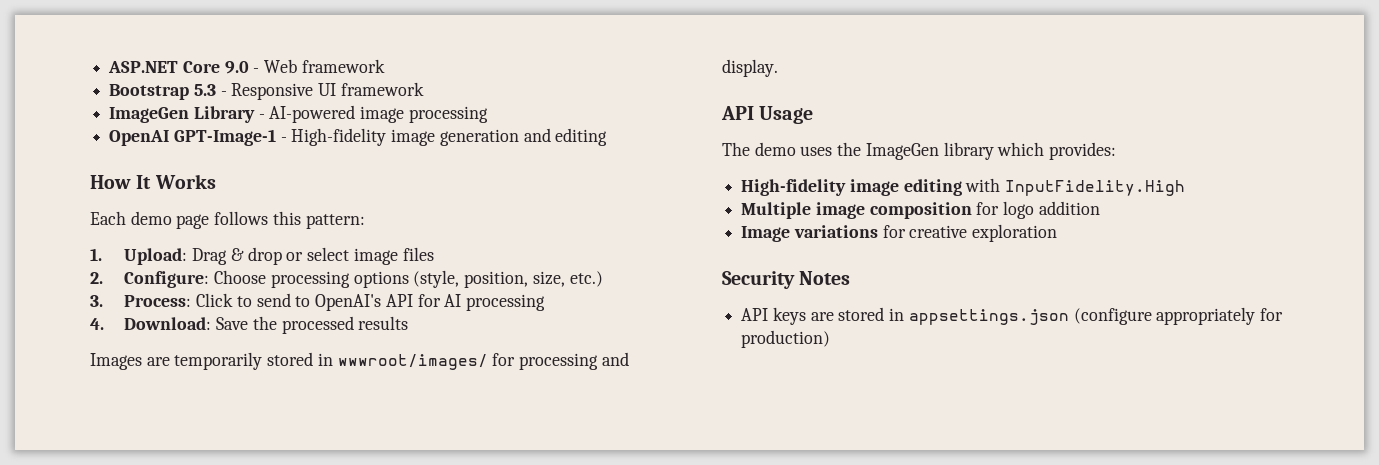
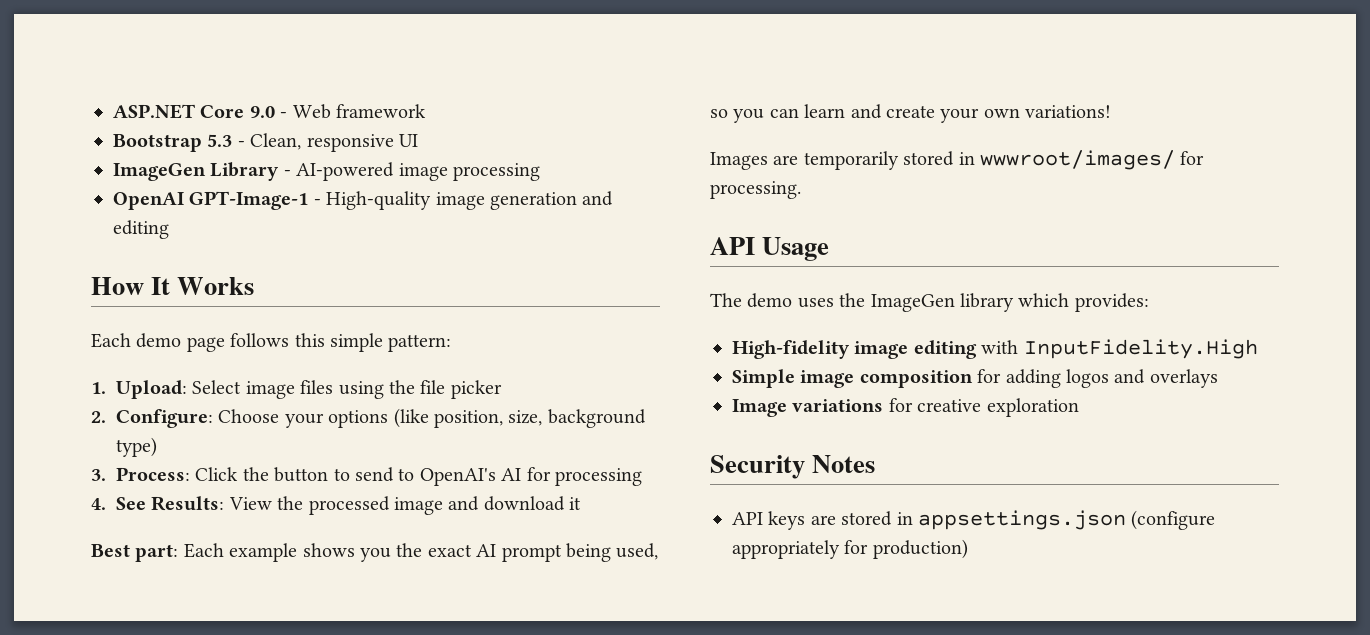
[231,83,314,100] Responsive -> [250,133,394,152] Clean, responsive
[340,82,424,96] framework -> (418, 140) none
[291,128,387,146] High-fidelity -> [326,191,432,210] High-quality
(301, 218) none -> [330,333,383,352] simple
[192,247,434,265] [90,270,603,288] Drag & drop or select image files // 2. Configure: Choose processing options (style, position, size, etc.) -> [192,380,502,399] [91,408,646,428] [116,437,157,457] Select image files using the file picker // 2. Configure: Choose your options (like position, size, background type)
(234, 300) none -> [242,467,329,482] the button
[385,294,462,307] API for AI -> [501,467,551,481] AI for
[124,316,409,334] Download: Save the processed results -> [116,496,582,515] [91,543,659,562] [710,104,1112,123] See Results: View the processed image and download it // Best part: Each example shows you the exact AI prompt being used, so you can learn and create your own variations!
[519,352,629,370] [722,59,778,77] processing and display. -> [710,181,801,199] processing.
[741,202,812,219] Multiple -> [732,369,795,388] Simple
[1003,201,1100,219] logo addition -> [1005,369,1218,388] adding logos and overlays

